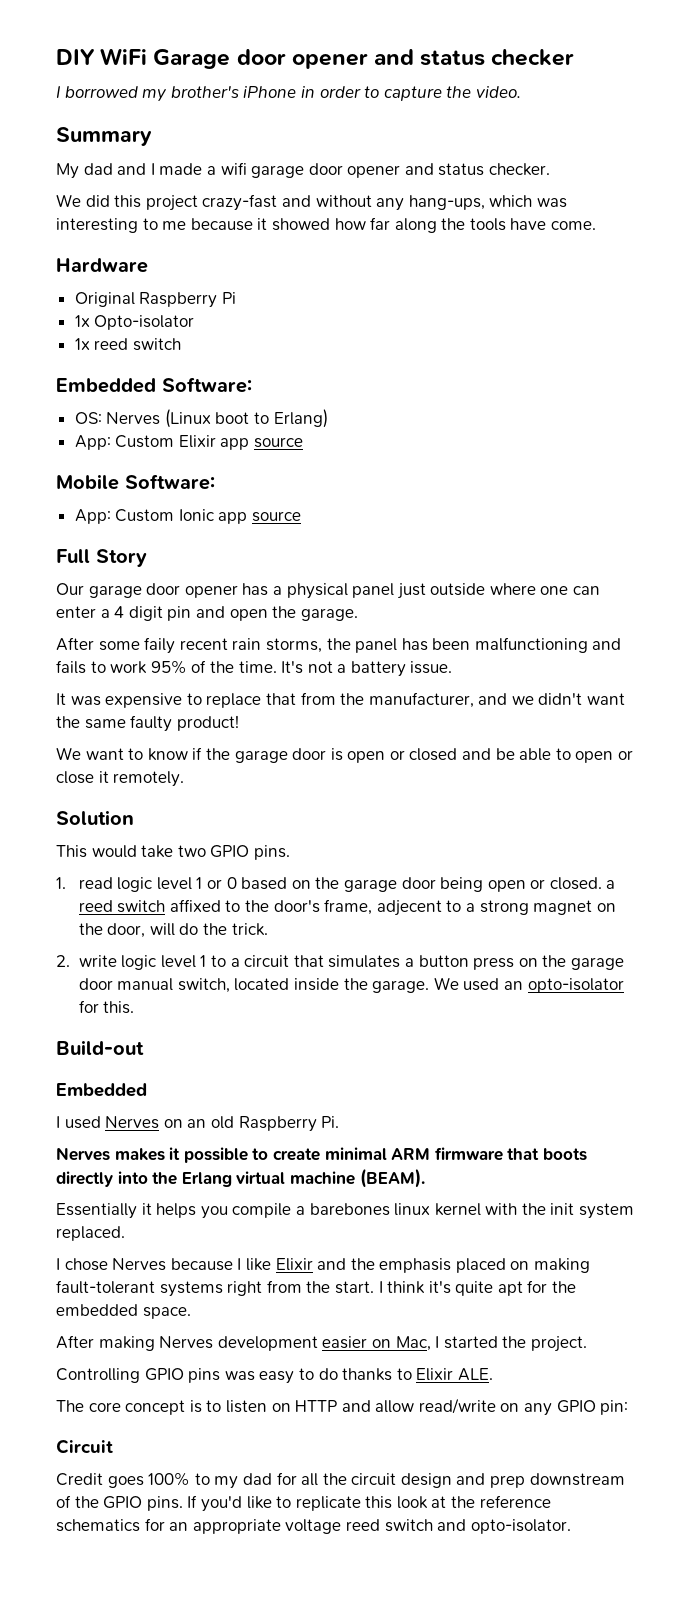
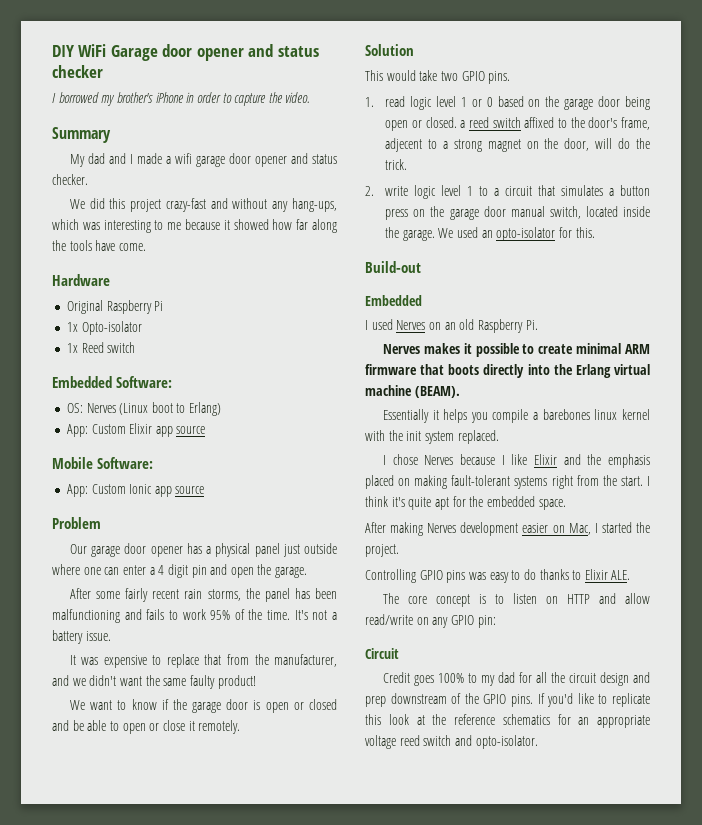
[94,338,129,350] reed -> [81,342,104,353] Reed
[56,549,147,567] Full Story -> [52,517,101,529] Problem
[144,637,176,654] faily -> [125,588,149,602] fairly

